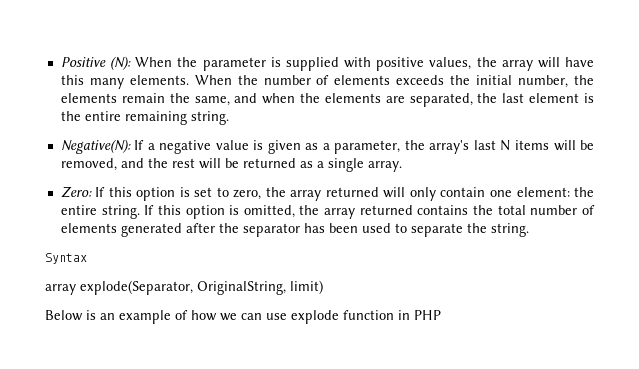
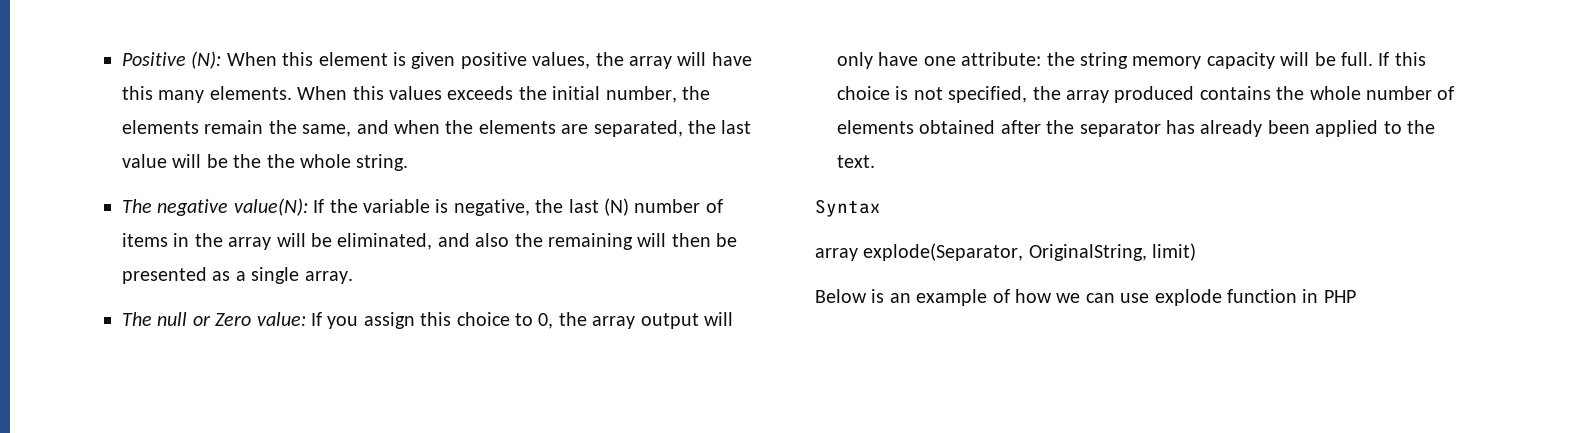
[177,57,372,71] the parameter is supplied with -> [282,52,456,69] this element is given
[237,75,391,85] the number of elements -> [352,86,442,100] this values
[529,93,595,103] [60,111,229,125] [60,139,594,154] [60,158,402,172] [60,186,594,201] [60,205,413,219] element is the entire remaining string. // Negative(N): If a negative value is given as a parameter, the array's last N items will be removed, and the rest will be returned as a single array. // Zero: If this option is set to zero, the array returned will only contain one element: the entire string. If this option is omitted, the array returned -> [122,154,409,171] [122,198,723,216] [122,233,738,250] [122,267,353,284] [122,312,733,329] [837,52,1426,69] [837,86,1195,103] value will be the the whole string. // The negative value(N): If the variable is negative, the last (N) number of items in the array will be eliminated, and also the remaining will then be presented as a single array. // The null or Zero value: If you assign this choice to 0, the array output will only have one attribute: the string memory capacity will be full. If this choice is not specified, the array produced
[497,205,595,215] [60,223,182,237] total number of elements generated -> [1309,86,1455,100] [837,120,996,134] whole number of elements obtained
[328,223,529,237] been used to separate the string. -> [1200,120,1435,137] [837,155,875,168] already been applied to the text.

